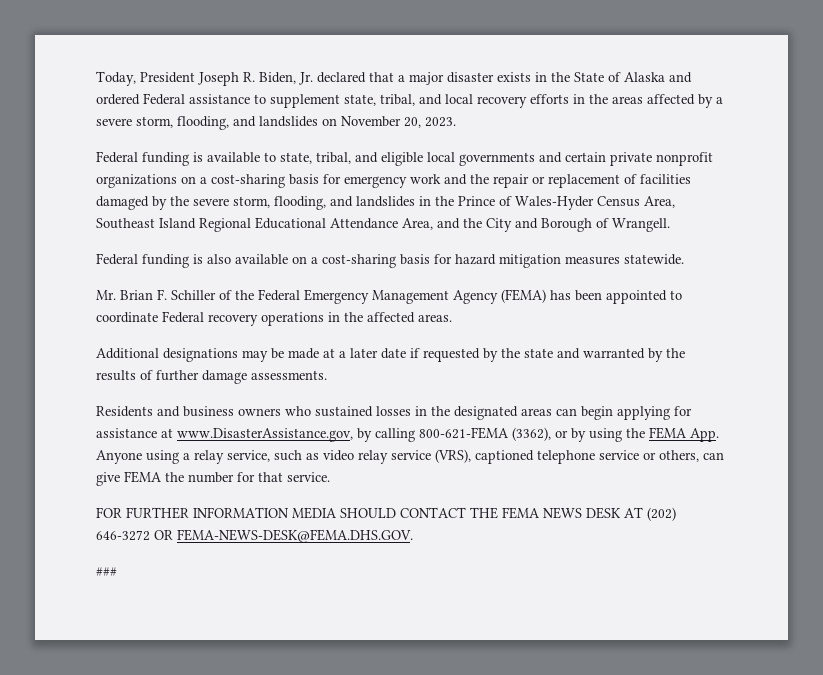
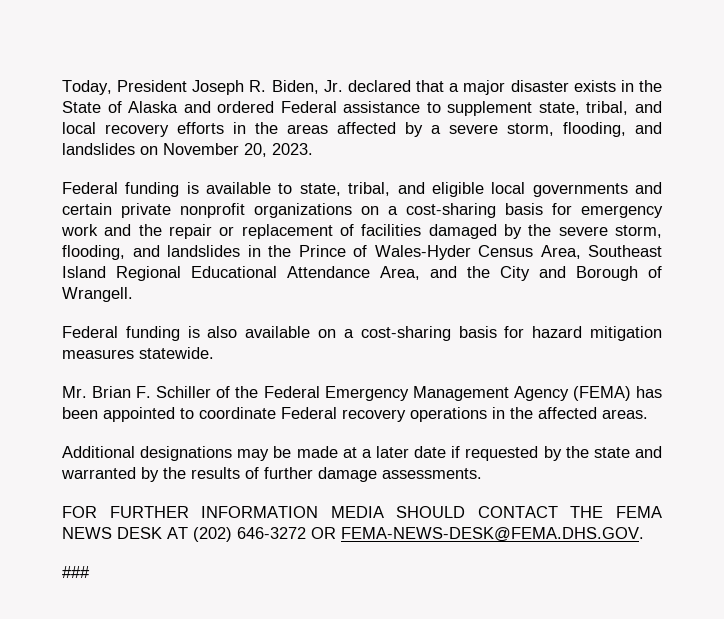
[96,406,692,420] [96,427,719,442] [96,449,724,464] [96,471,330,486] // Residents and business owners who sustained losses in the designated areas can begin applying for assistance at www.DisasterAssistance.gov, by calling 800-621-FEMA (3362), or by using the FEMA App. Anyone using a relay service, such as video relay service (VRS), captioned telephone service or others, can give FEMA the number for that service. -> (482, 473) none

